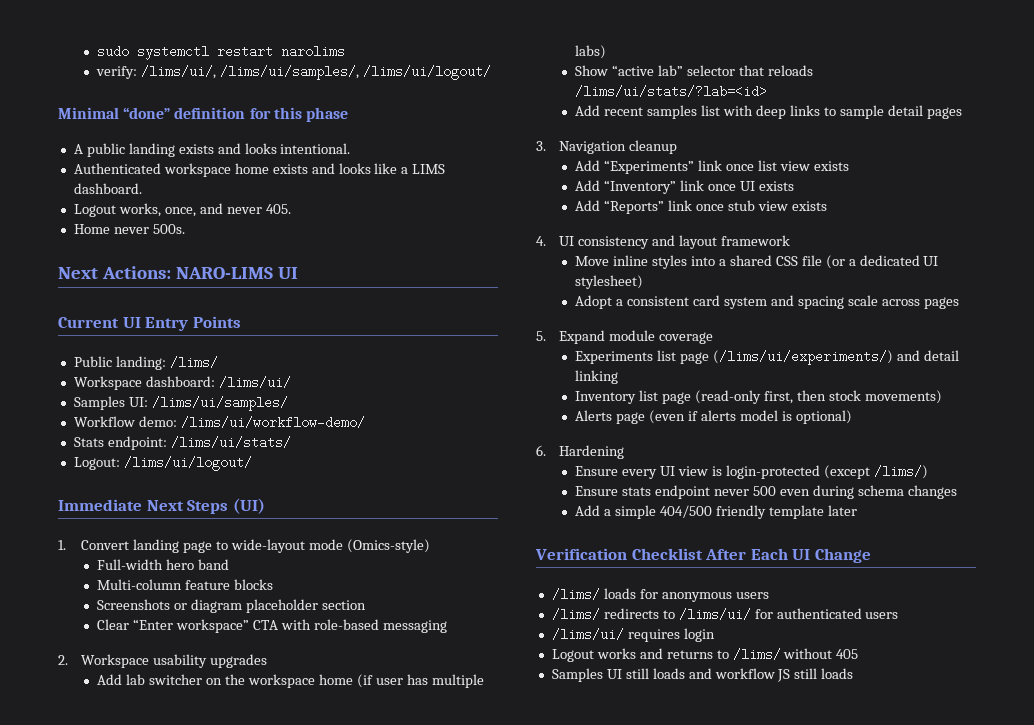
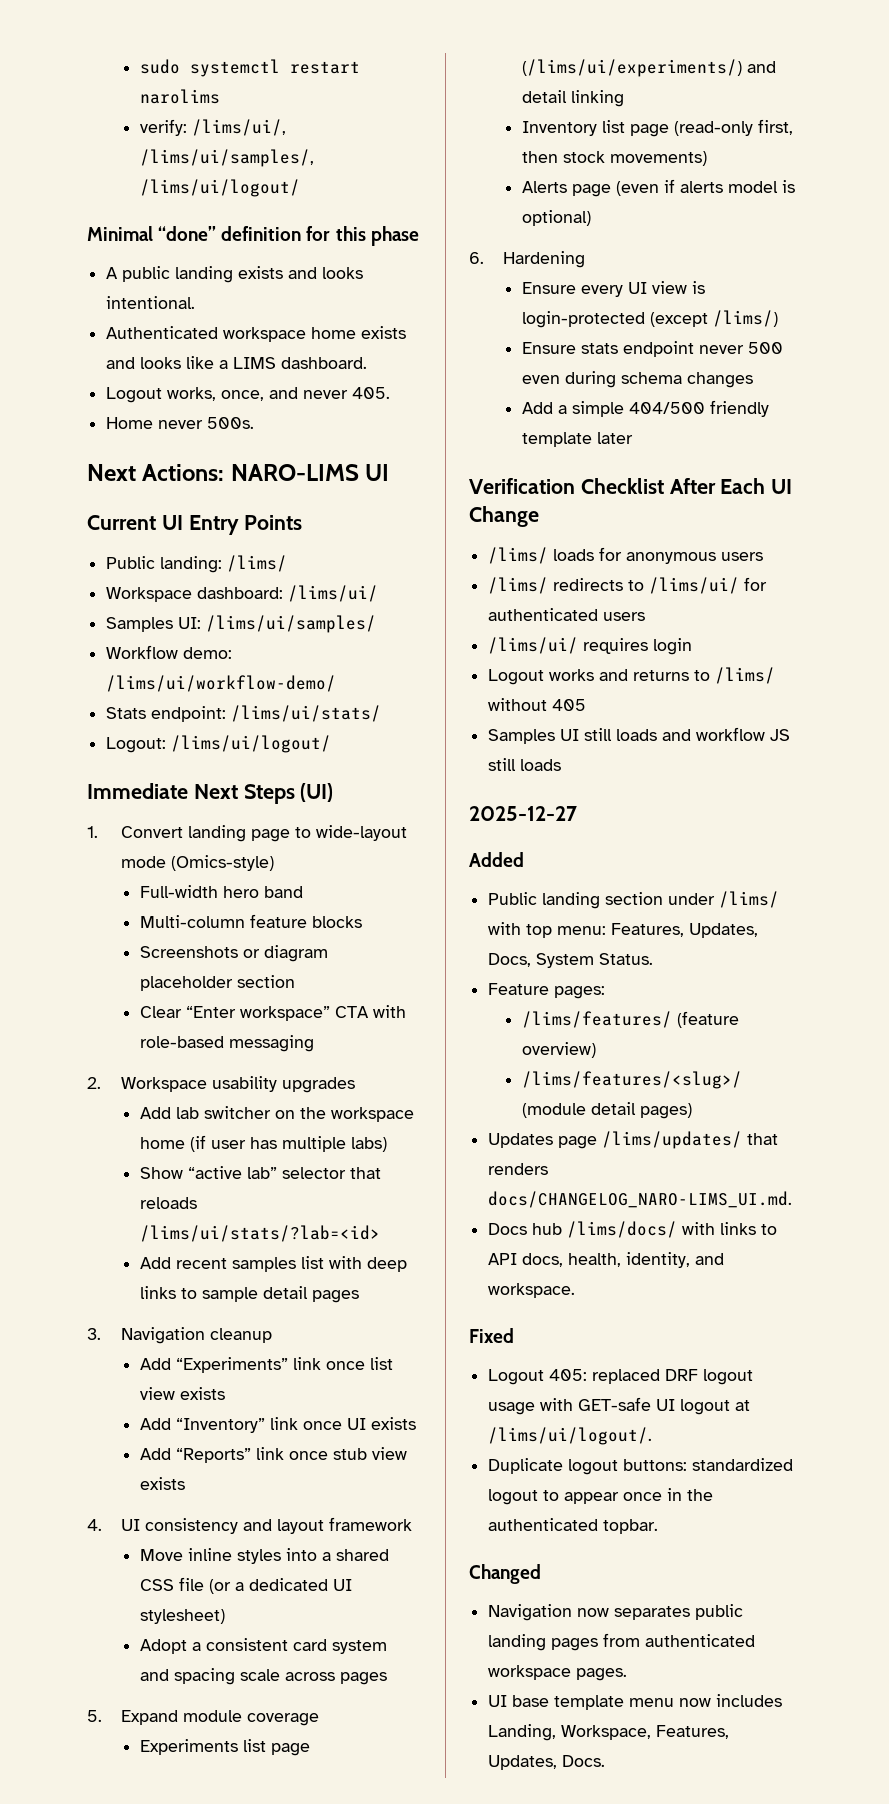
(854, 673) none -> [469,806,577,821] [469,852,524,867] [488,891,780,909] [488,922,759,938] [488,953,654,968] [488,983,606,999] [522,1011,740,1028] [522,1042,597,1058] [522,1071,743,1089] [522,1102,693,1119] [488,1131,779,1149] [488,1163,549,1175] [488,1191,793,1208] [488,1221,778,1238] [488,1252,725,1268] [488,1283,576,1298] [469,1328,514,1343] [488,1369,754,1385] [488,1397,751,1415] [488,1427,653,1445] [488,1458,794,1475] [488,1488,714,1505] [488,1518,659,1534] [469,1564,541,1584] [488,1604,744,1621] [488,1633,756,1651] [488,1665,628,1681] [488,1694,783,1710] [488,1724,730,1741] [488,1755,606,1770] // 2025-12-27 // Added // Public landing section under /lims/ with top menu: Features, Updates, Docs, System Status. // Feature pages: // /lims/features/ (feature overview) // /lims/features/<slug>/ (module detail pages) // Updates page /lims/updates/ that renders docs/CHANGELOG_NARO-LIMS_UI.md. // Docs hub /lims/docs/ with links to API docs, health, identity, and workspace. // Fixed // Logout 405: replaced DRF logout usage with GET-safe UI logout at /lims/ui/logout/. // Duplicate logout buttons: standardized logout to appear once in the authenticated topbar. // Changed // Navigation now separates public landing pages from authenticated workspace pages. // UI base template menu now includes Landing, Workspace, Features, Updates, Docs.

